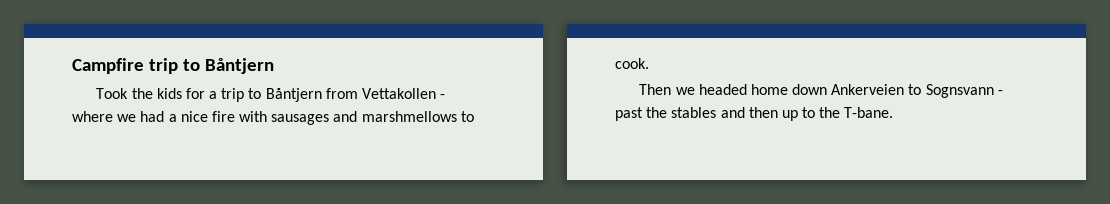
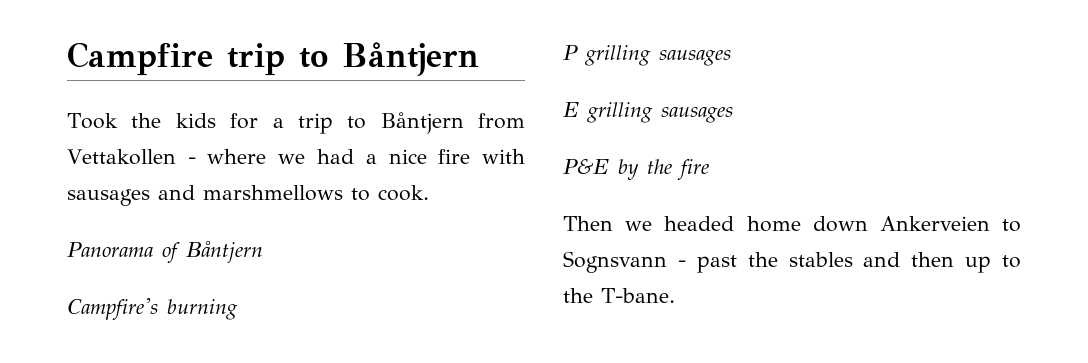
(649, 63) none -> [67,241,263,263] [67,298,238,320] [563,45,731,66] [563,102,733,123] [563,159,709,180] // Panorama of Båntjern // Campfire's burning // P grilling sausages // E grilling sausages // P&E by the fire

